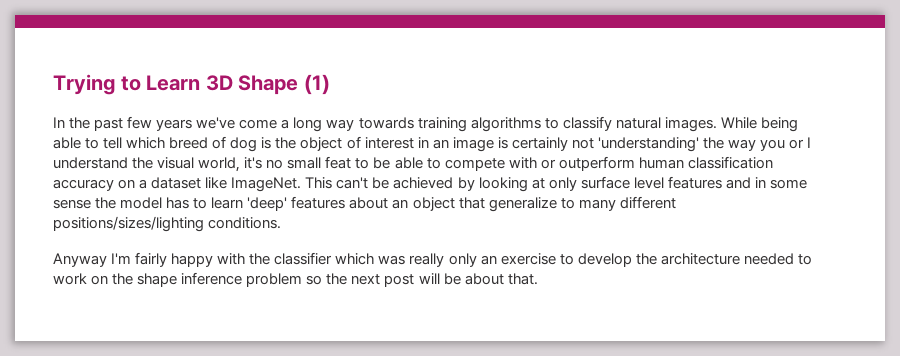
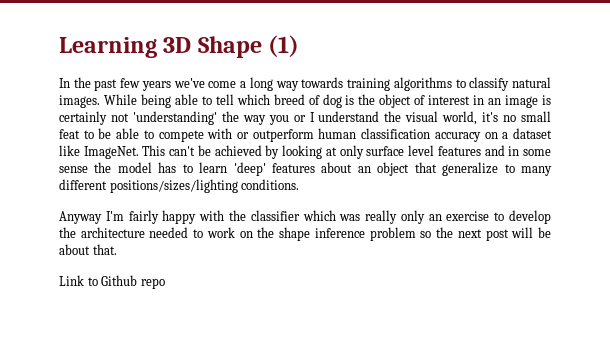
[53,74,201,95] Trying to Learn -> [59,37,157,58] Learning
(538, 279) none -> [59,275,165,289] // Link to Github repo

